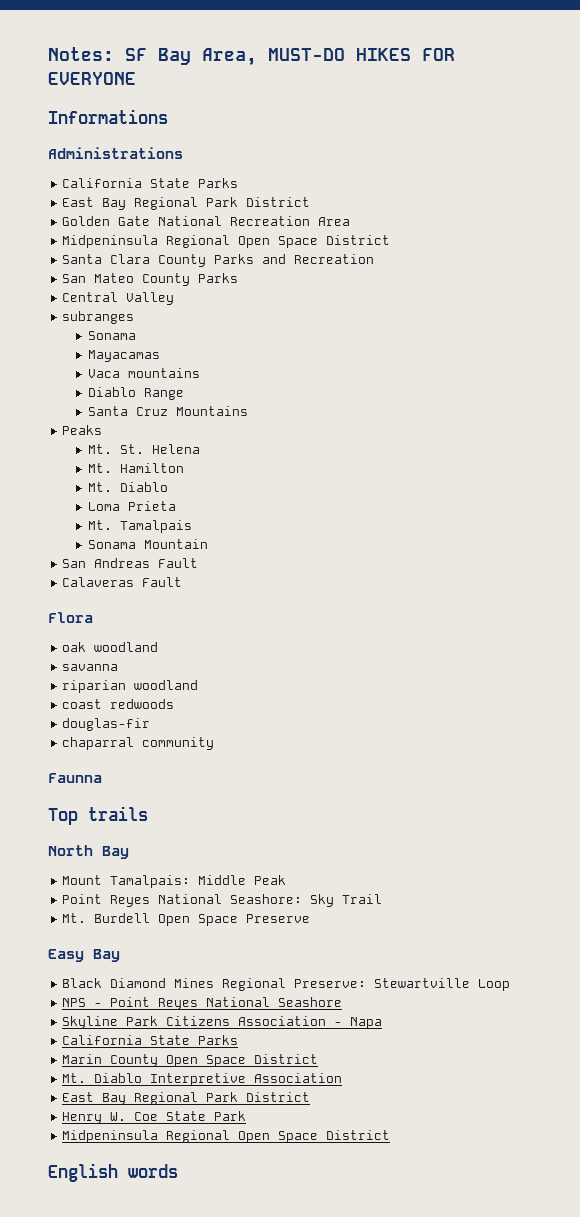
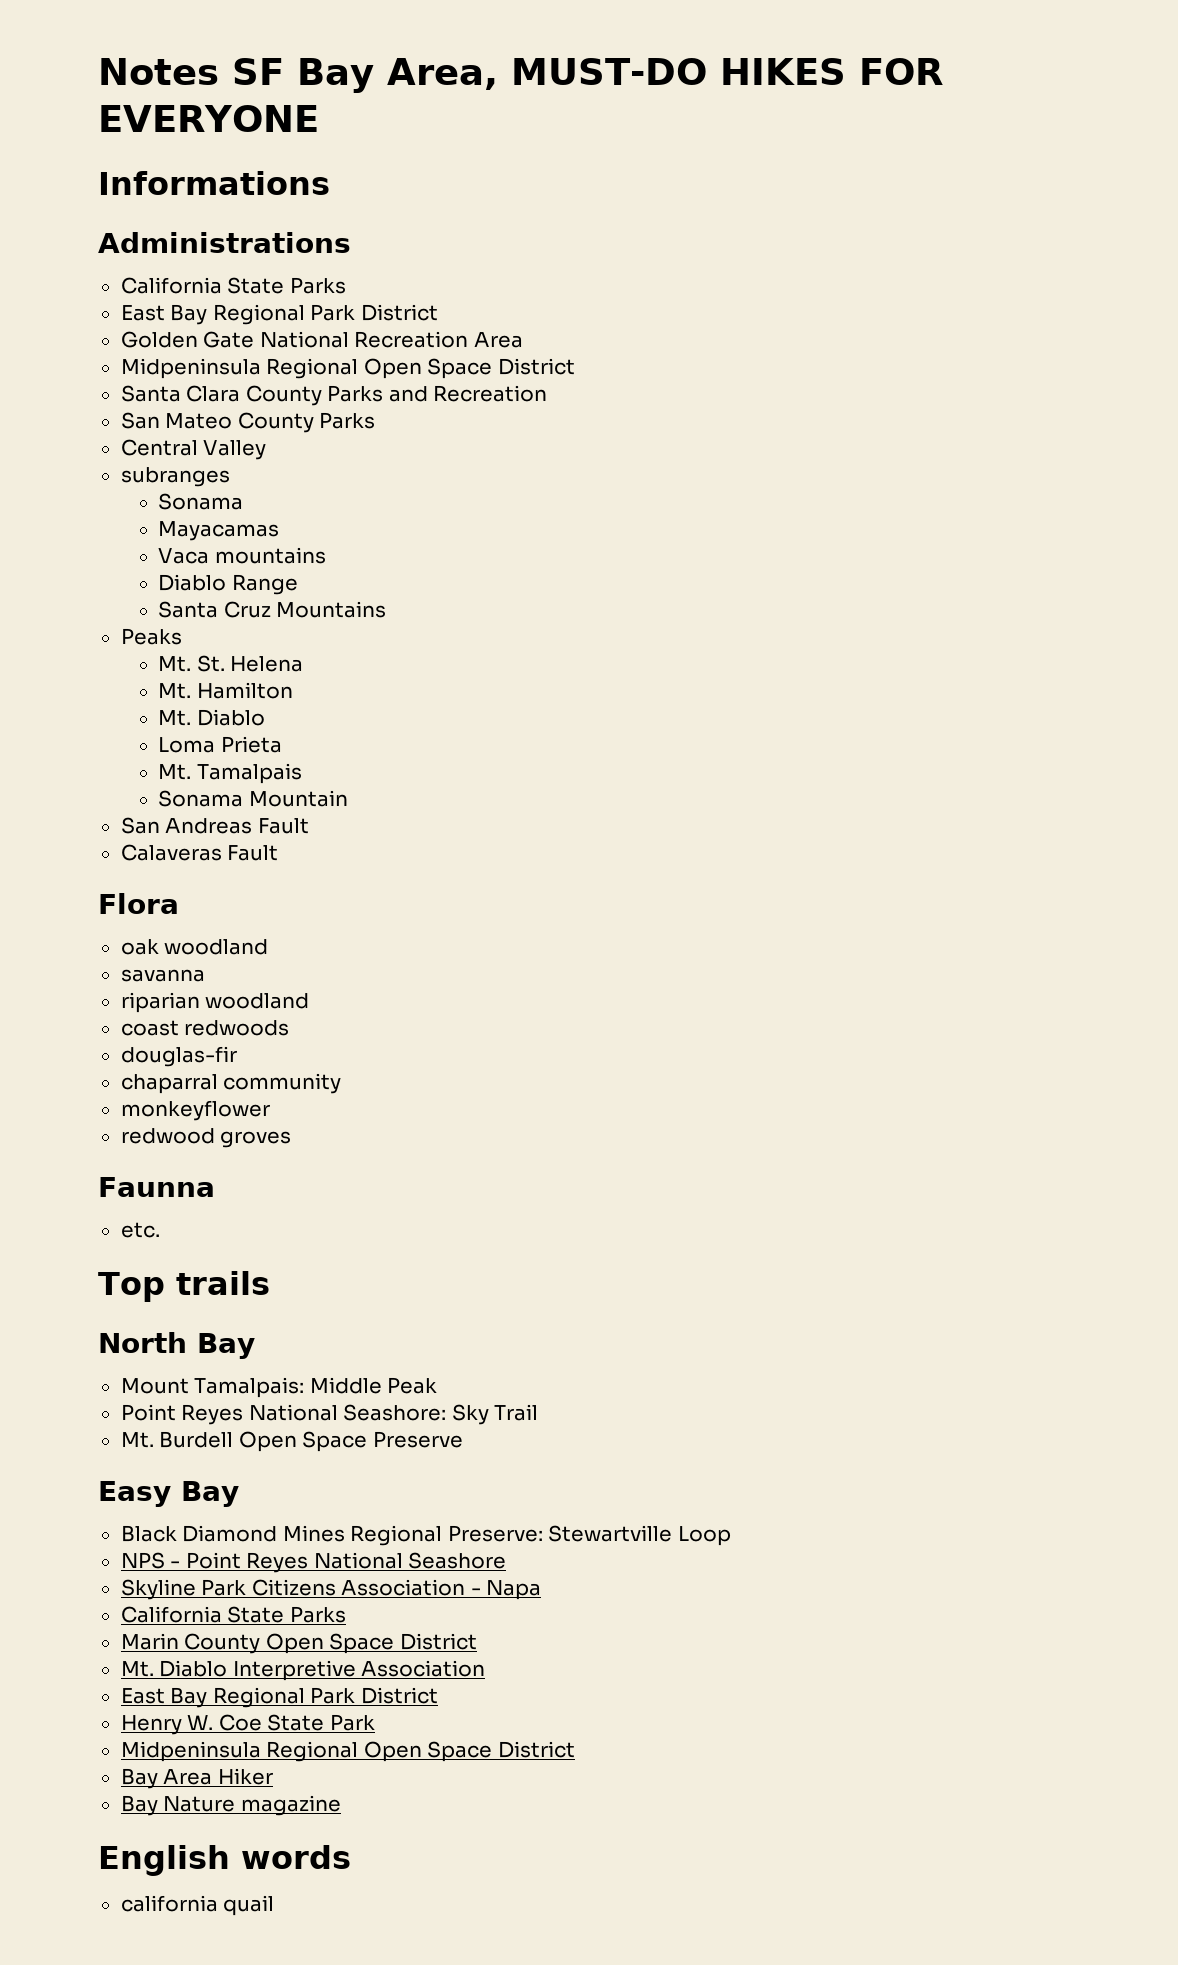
[48,47,114,61] Notes: -> [98,58,219,85] Notes
(215, 743) none -> [120,1100,270,1121] [120,1128,292,1148] // monkeyflower // redwood groves
(102, 778) none -> [120,1222,160,1238] // etc.
(391, 1135) none -> [120,1768,273,1789] [120,1795,341,1816] // Bay Area Hiker // Bay Nature magazine
(178, 1171) none -> [120,1895,275,1916] // california quail

